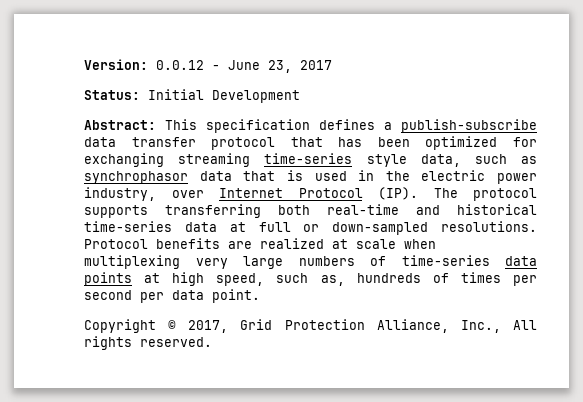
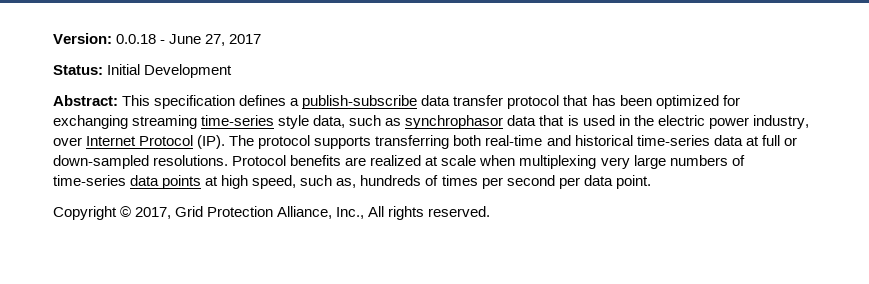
[156,60,204,70] 0.0.12 -> [116,34,157,44] 0.0.18
[268,60,292,73] 23, -> [205,34,226,46] 27,

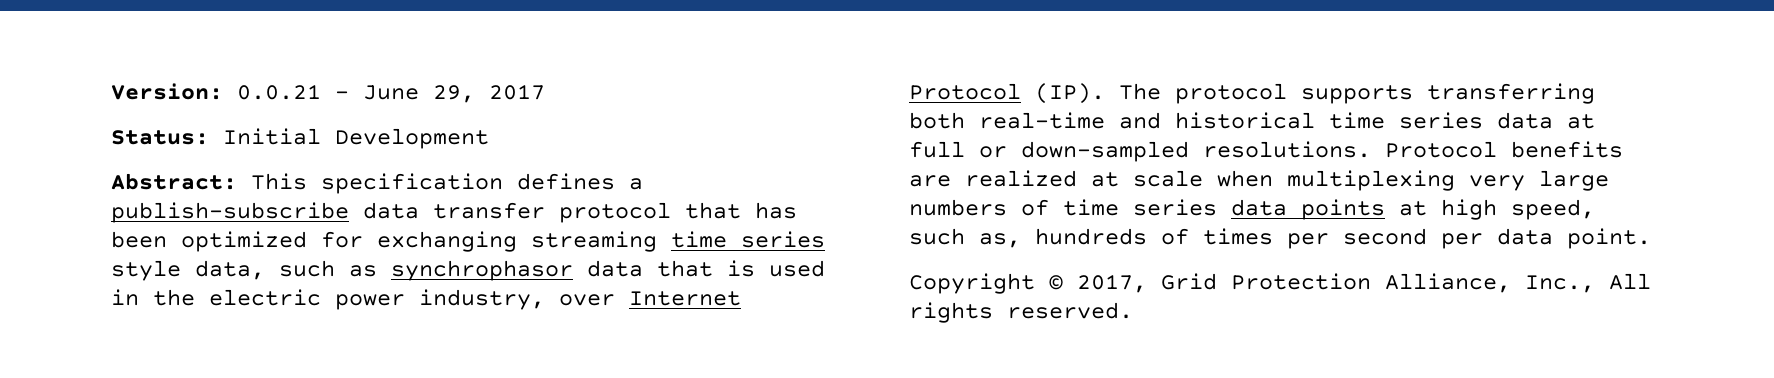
[116,34,157,44] 0.0.18 -> [237,84,321,100] 0.0.21
[205,34,226,46] 27, -> [433,85,475,103] 29,
[201,115,275,126] time-series -> [671,231,825,248] time series
[636,135,710,146] time-series -> [1329,112,1483,129] time series
[53,175,126,186] time-series -> [1063,199,1217,216] time series

